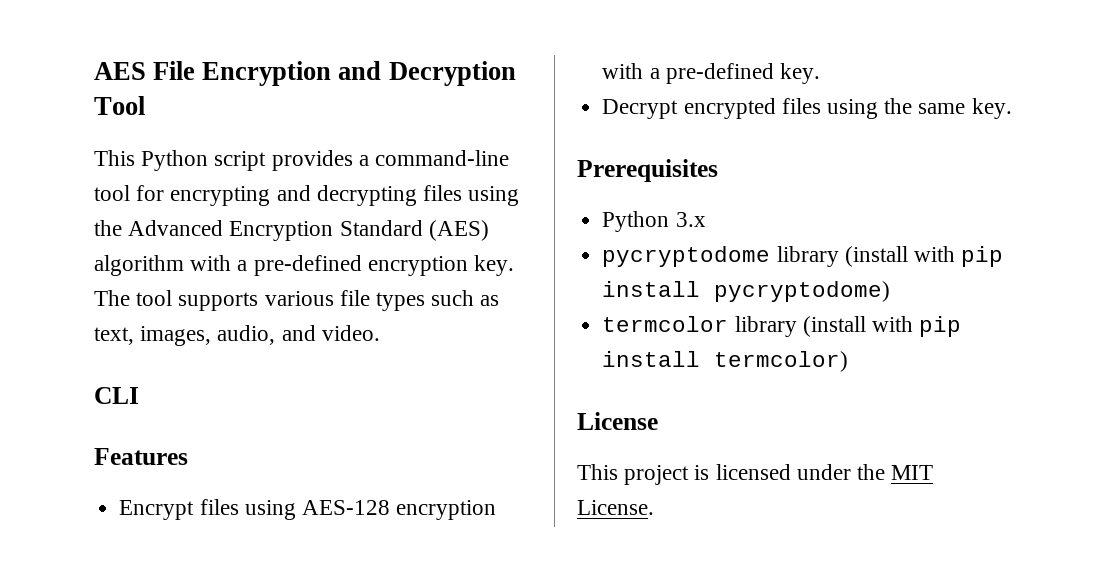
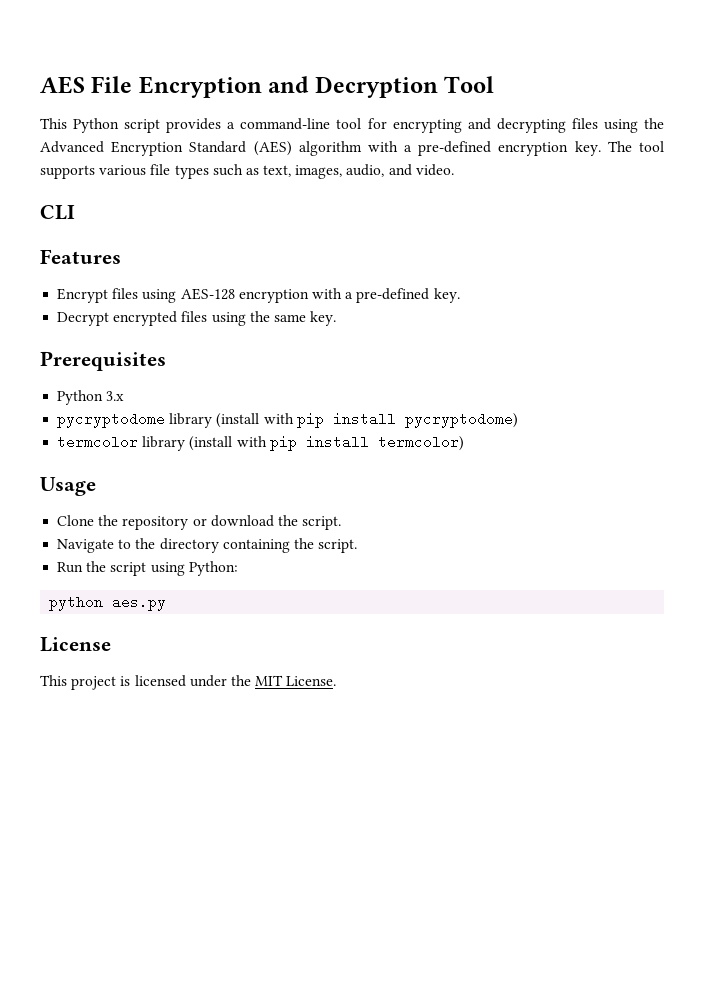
(849, 361) none -> [40,477,96,496] [57,515,342,530] [57,538,358,553] [57,561,238,576] [49,595,167,611] // Usage // Clone the repository or download the script. // Navigate to the directory containing the script. // Run the script using Python: // python aes.py

